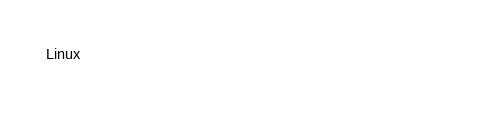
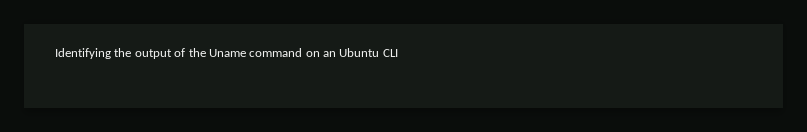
[46,48,81,59] Linux -> [55,48,398,59] Identifying the output of the Uname command on an Ubuntu CLI

